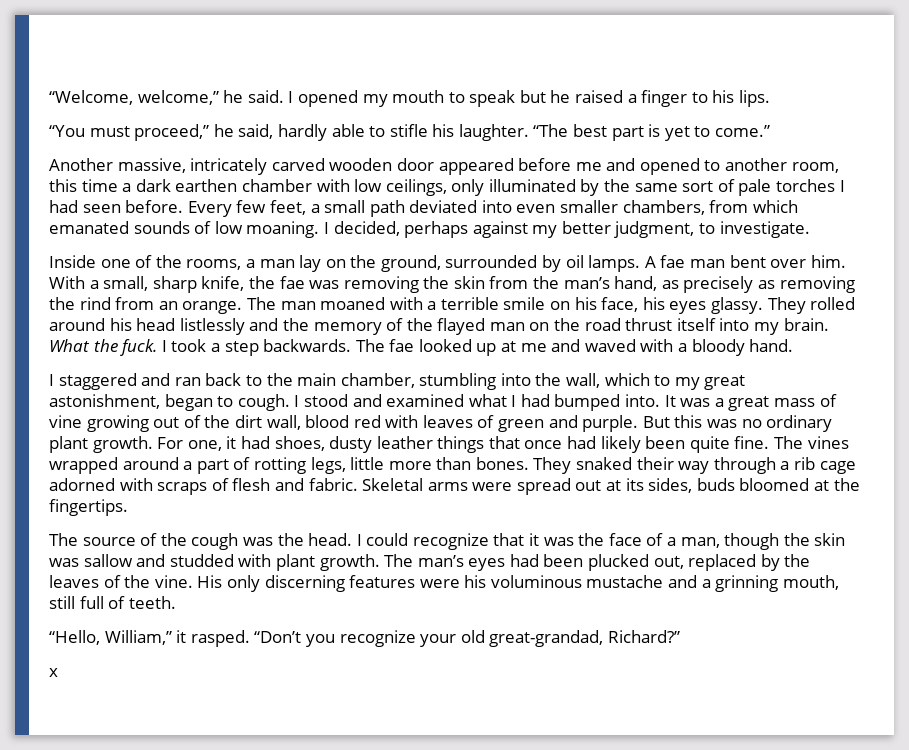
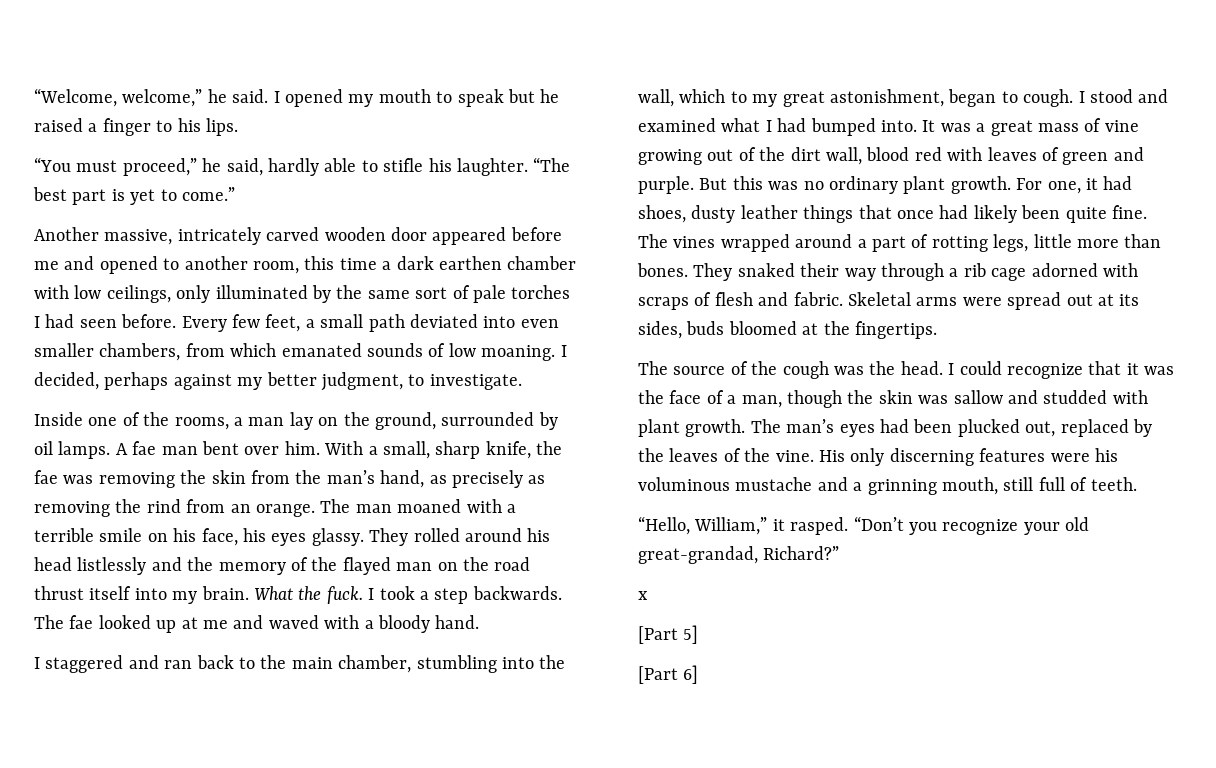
(58, 672) none -> [638,625,699,644] [638,665,699,684] // [Part 5] // [Part 6]

